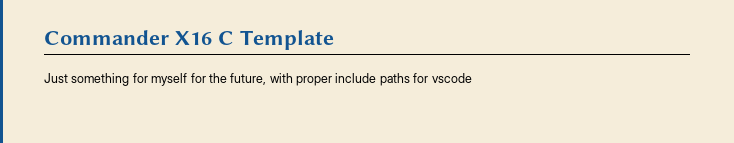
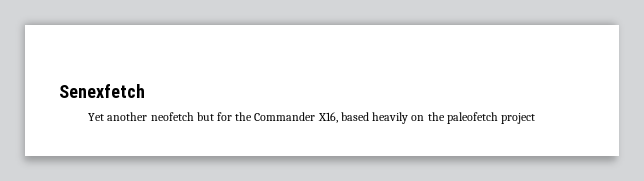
[44,30,334,50] [44,73,472,86] Commander X16 C Template // Just something for myself for the future, with proper include paths for vscode -> [59,84,145,98] [88,112,536,124] Senexfetch // Yet another neofetch but for the Commander X16, based heavily on the paleofetch project

